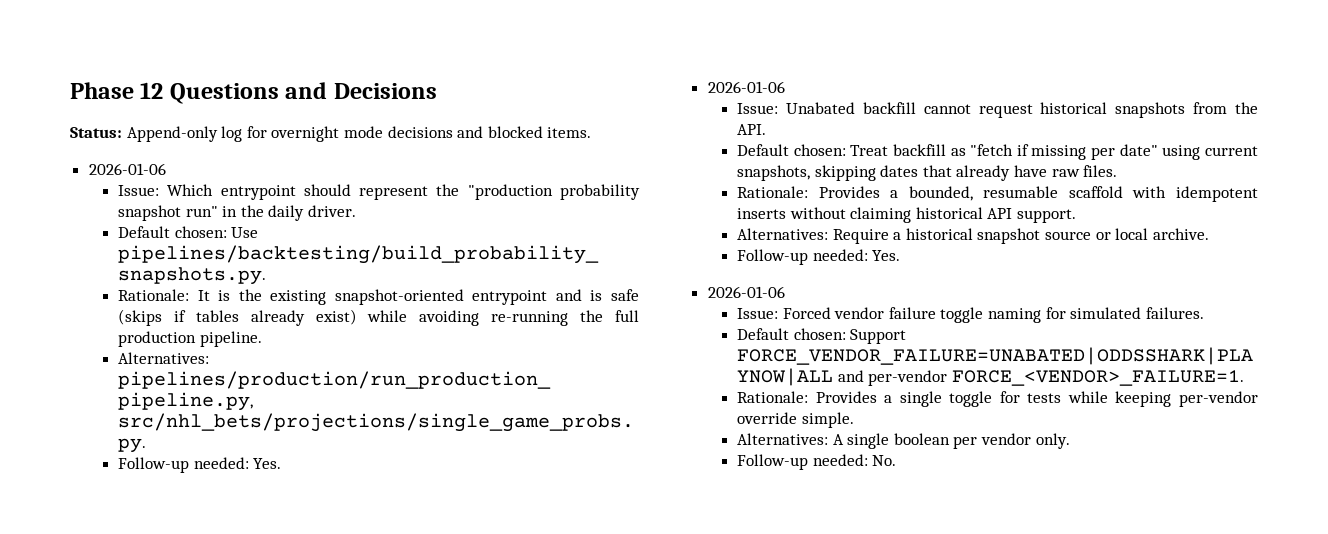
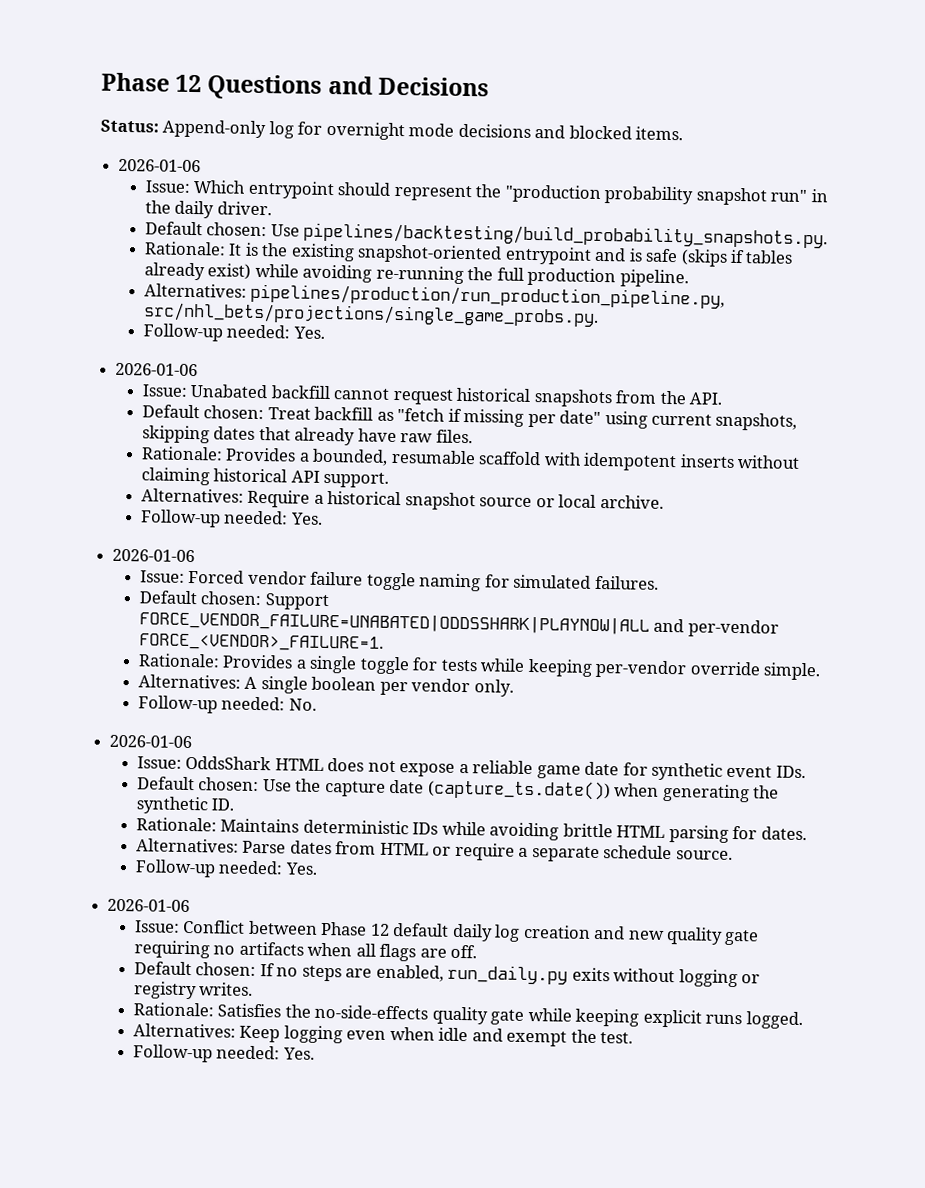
(897, 460) none -> [109,734,193,749] [137,755,806,781] [137,776,780,803] [136,796,235,815] [136,817,807,843] [136,838,733,863] [135,859,318,878] [107,898,191,913] [135,919,760,946] [134,940,478,962] [134,961,761,988] [134,981,254,1000] [133,1002,803,1030] [133,1023,634,1047] [133,1044,315,1063] // 2026-01-06 // Issue: OddsShark HTML does not expose a reliable game date for synthetic event IDs. // Default chosen: Use the capture date (capture_ts.date()) when generating the synthetic ID. // Rationale: Maintains deterministic IDs while avoiding brittle HTML parsing for dates. // Alternatives: Parse dates from HTML or require a separate schedule source. // Follow-up needed: Yes. // 2026-01-06 // Issue: Conflict between Phase 12 default daily log creation and new quality gate requiring no artifacts when all flags are off. // Default chosen: If no steps are enabled, run_daily.py exits without logging or registry writes. // Rationale: Satisfies the no-side-effects quality gate while keeping explicit runs logged. // Alternatives: Keep logging even when idle and exempt the test. // Follow-up needed: Yes.

